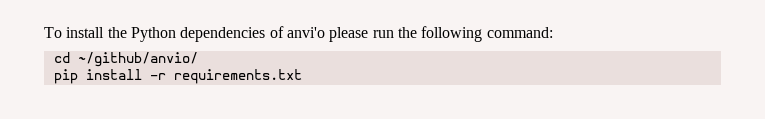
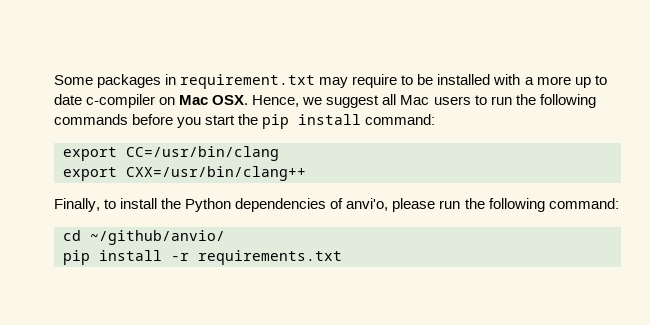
[44,27,62,38] To -> [54,74,607,89] [54,94,596,108] [54,114,436,129] [63,146,279,161] [63,166,306,181] [54,198,117,212] Some packages in requirement.txt may require to be installed with a more up to date c-compiler on Mac OSX. Hence, we suggest all Mac users to run the following commands before you start the pip install command: // export CC=/usr/bin/clang // export CXX=/usr/bin/clang++ // Finally, to
[286,27,325,38] anvi'o -> [346,198,389,211] anvi'o,

